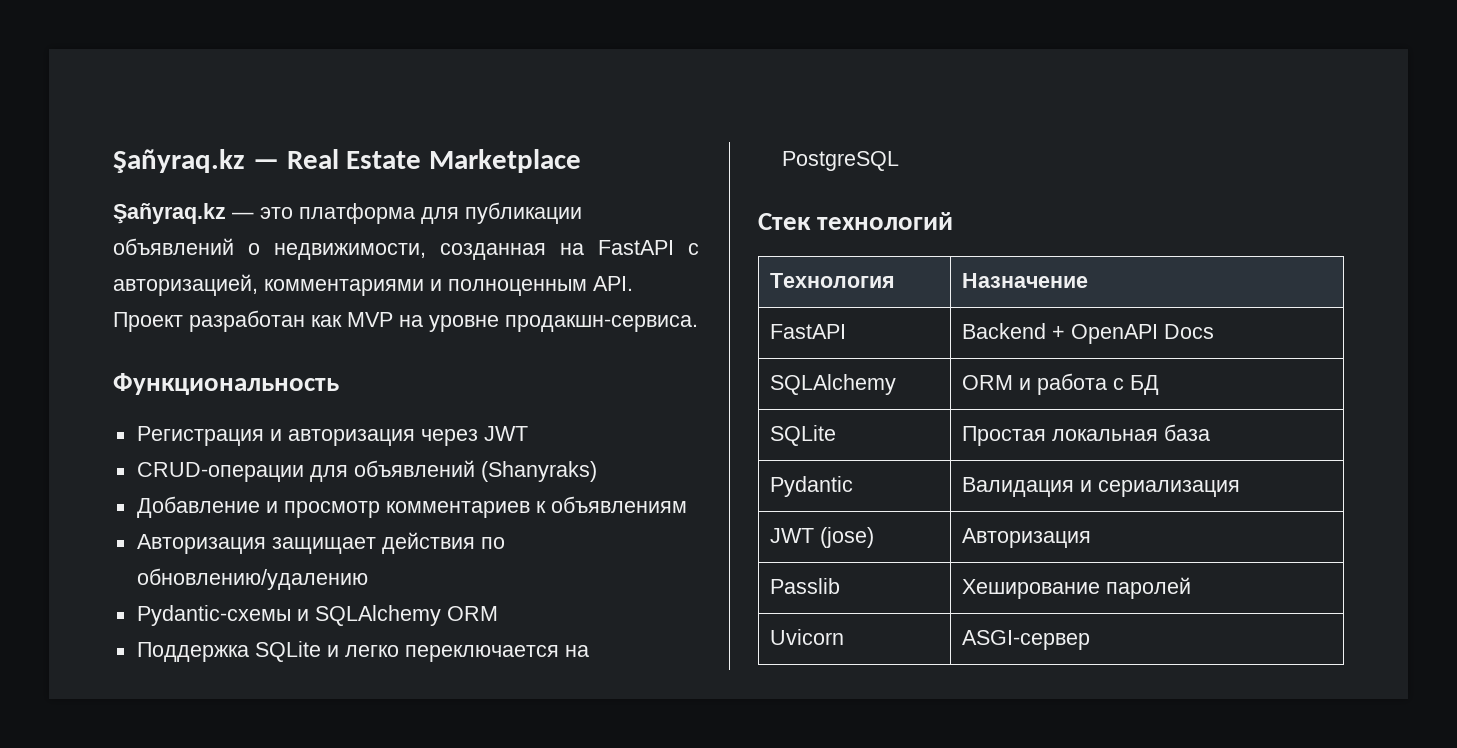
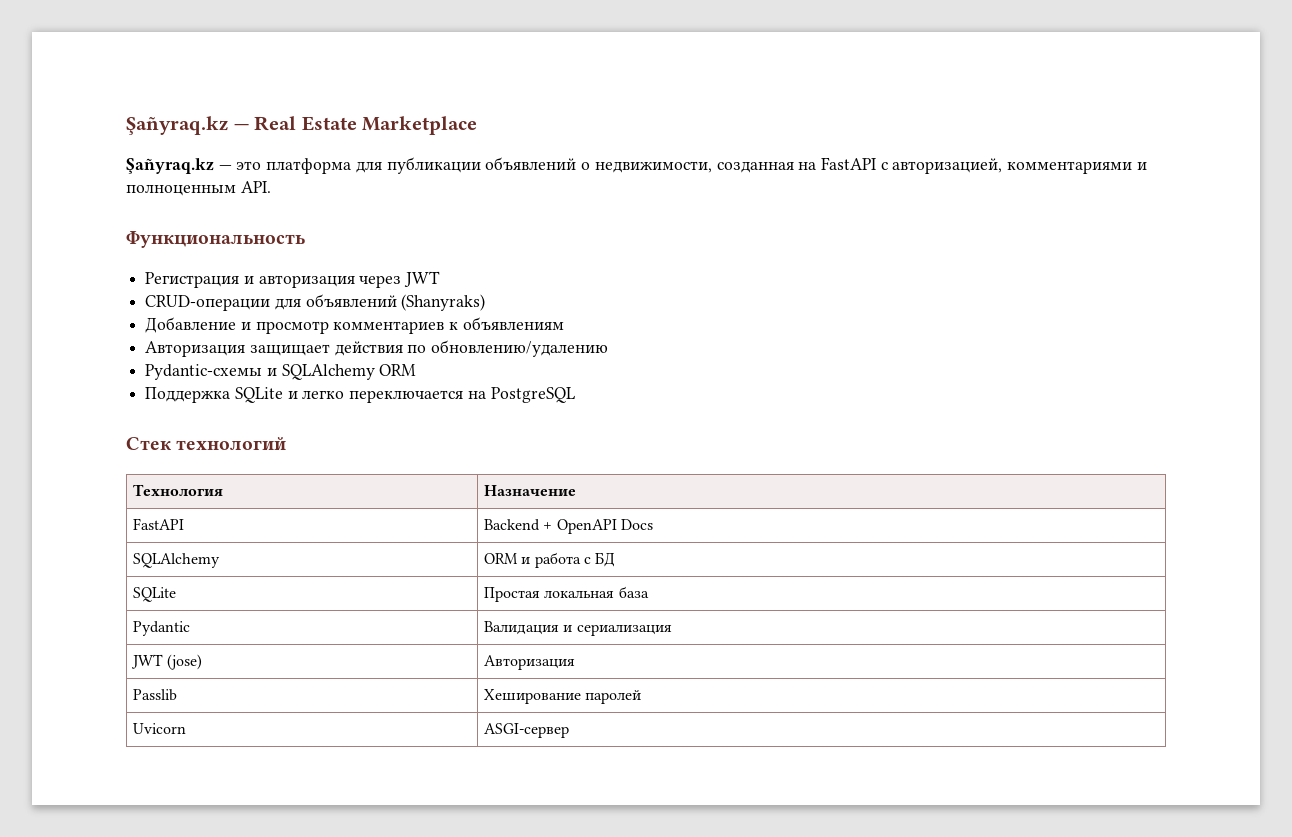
[113,310,698,332] Проект разработан как MVP на уровне продакшн-сервиса. -> (271, 187) none

